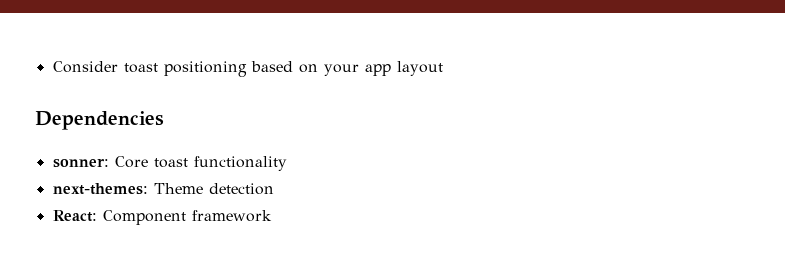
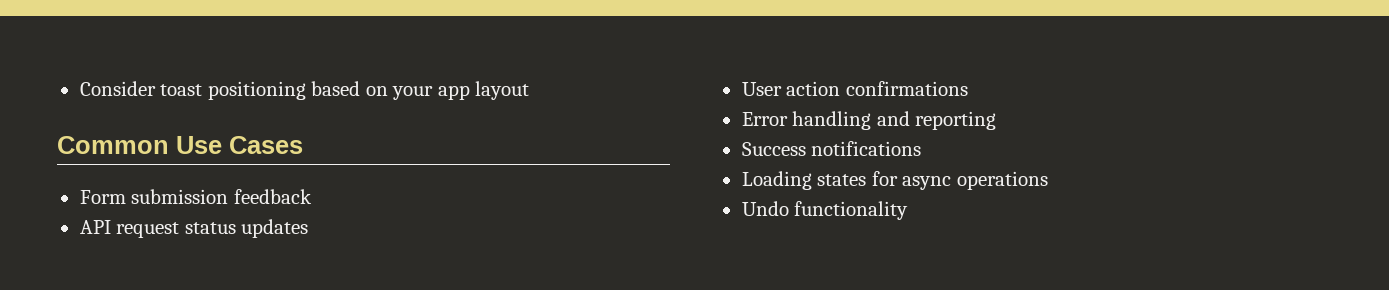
[35,111,164,130] [52,156,287,171] [52,183,274,195] [52,210,272,225] Dependencies // sonner: Core toast functionality // next-themes: Theme detection // React: Component framework -> [57,136,303,154] [79,189,312,204] [79,219,309,238] [741,81,968,96] [741,111,997,130] [741,141,922,156] [741,171,1048,190] [741,201,909,220] Common Use Cases // Form submission feedback // API request status updates // User action confirmations // Error handling and reporting // Success notifications // Loading states for async operations // Undo functionality

